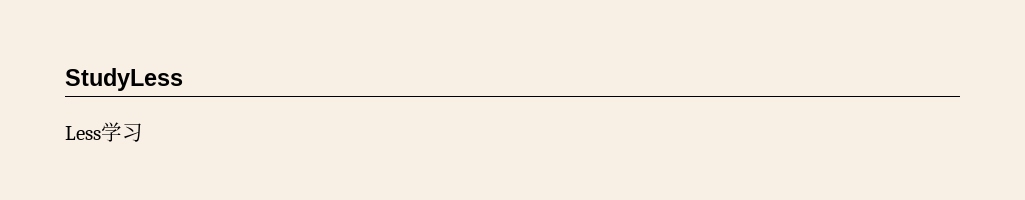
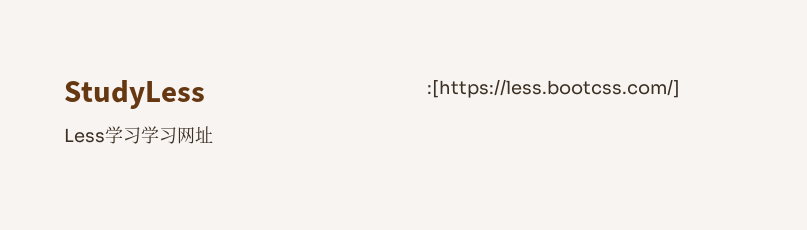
(143, 132) none -> [141,126,213,144] [427,79,680,98] 学习网址:[https://less.bootcss.com/]

